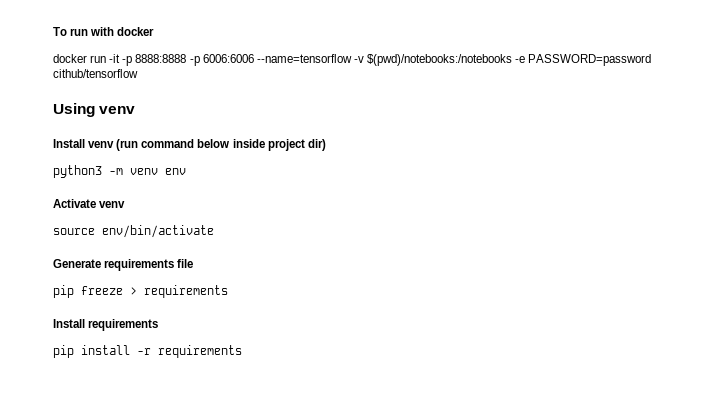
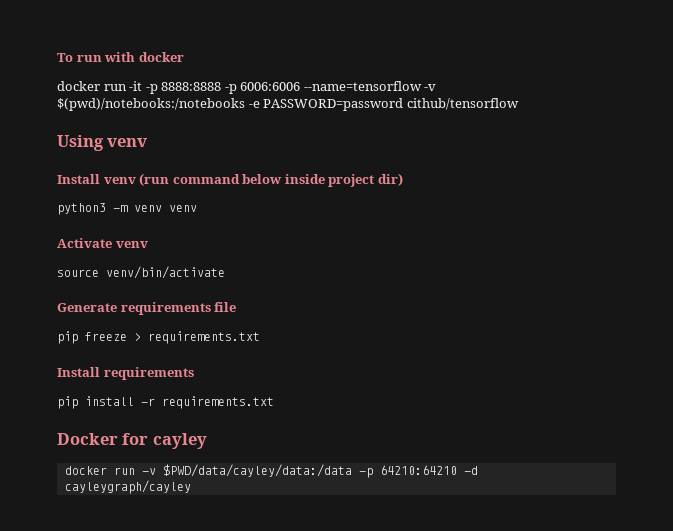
[165,168,186,175] env -> [169,205,197,212] venv
[102,225,214,238] env/bin/activate -> [106,266,225,279] venv/bin/activate
[144,285,228,298] requirements -> [148,331,260,344] requirements.txt
[158,345,242,358] requirements -> [162,396,274,409] [57,433,207,449] [64,464,478,478] [64,480,191,494] requirements.txt // Docker for cayley // docker run -v $PWD/data/cayley/data:/data -p 64210:64210 -d cayleygraph/cayley

